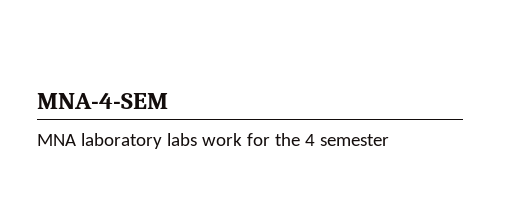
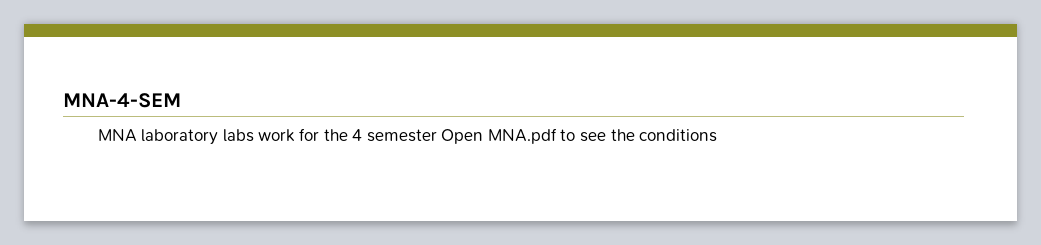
(389, 140) none -> [441,128,718,144] Open MNA.pdf to see the conditions

